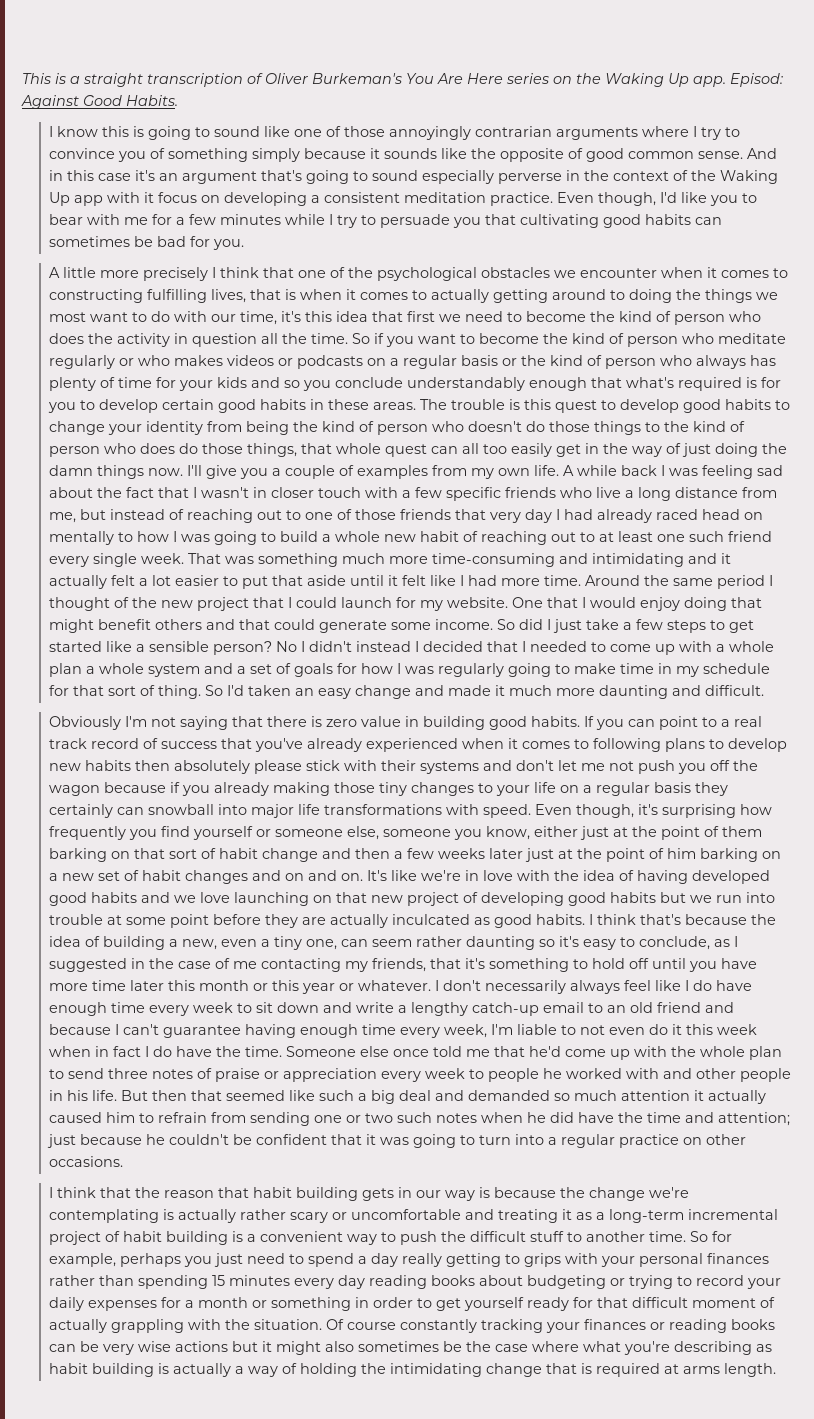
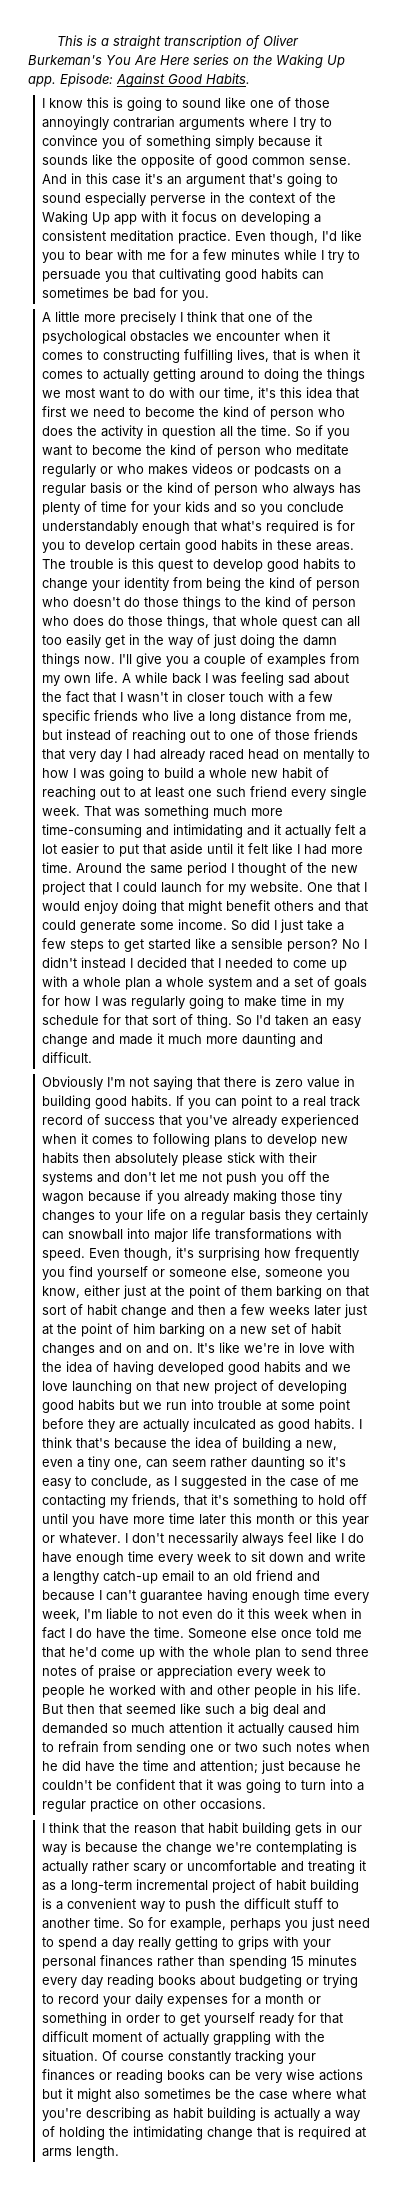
[730,73,783,87] Episod: -> [60,73,113,87] Episode:

